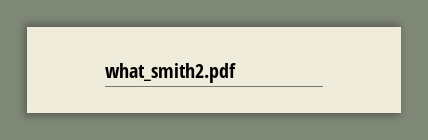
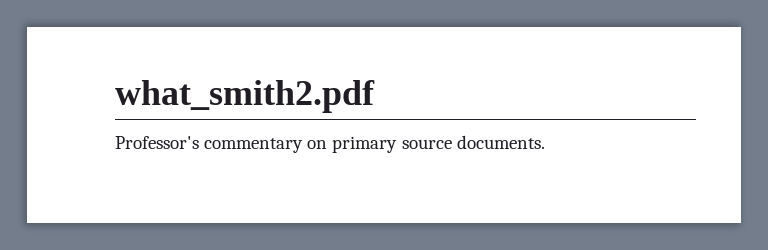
(236, 73) none -> [115,135,545,153] // Professor's commentary on primary source documents.

